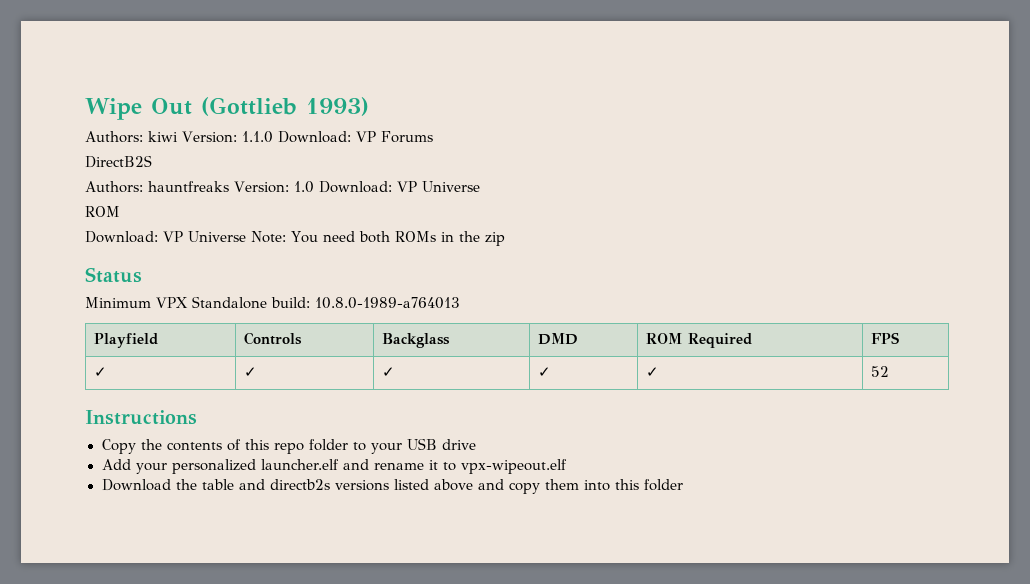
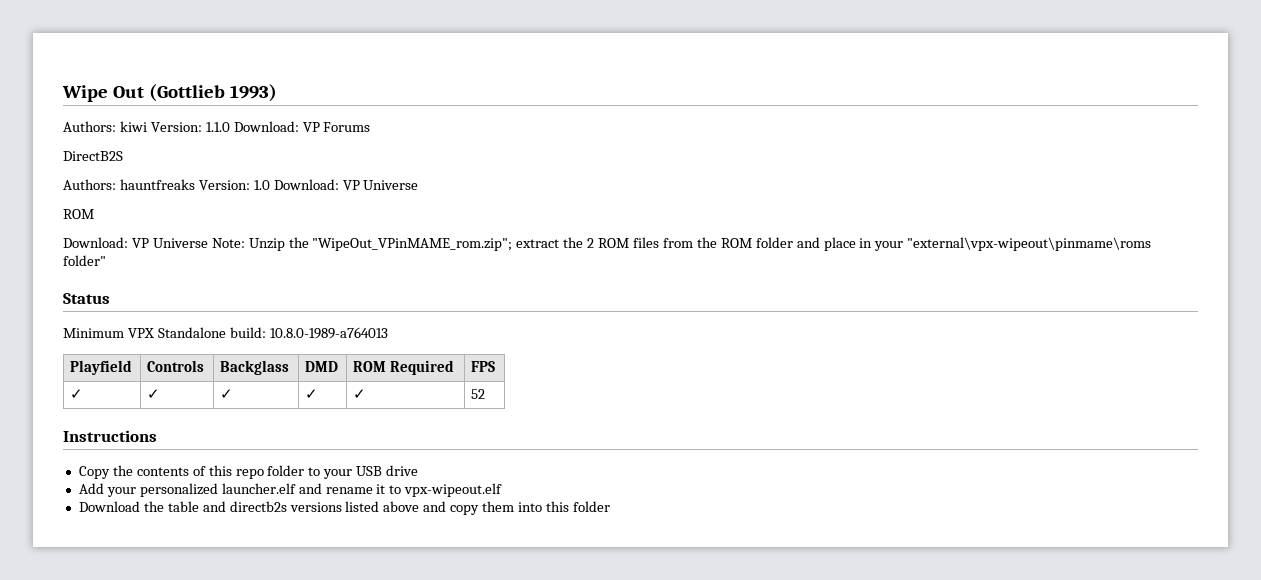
[291,231,505,246] You need both ROMs in the zip -> [248,237,1152,251] [63,255,106,266] Unzip the "WipeOut_VPinMAME_rom.zip"; extract the 2 ROM files from the ROM folder and place in your "external\vpx-wipeout\pinmame\roms folder"

